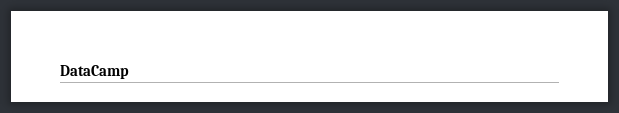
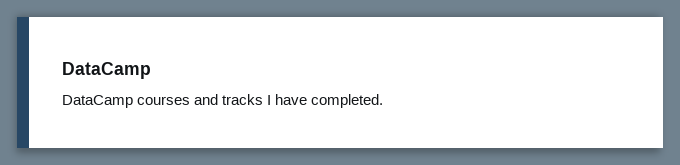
[60,65,129,79] DataCamp -> [62,62,151,79] [62,94,384,108] DataCamp // DataCamp courses and tracks I have completed.

